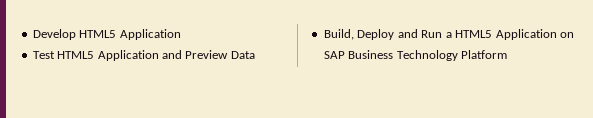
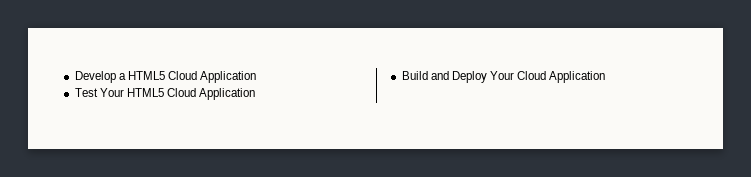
[79,30,117,38] HTML5 -> [118,71,197,80] a HTML5 Cloud
[57,50,255,61] [323,29,574,40] [323,50,507,61] HTML5 Application and Preview Data // Build, Deploy and Run a HTML5 Application on SAP Business Technology Platform -> [99,88,256,100] [401,71,606,83] Your HTML5 Cloud Application // Build and Deploy Your Cloud Application

